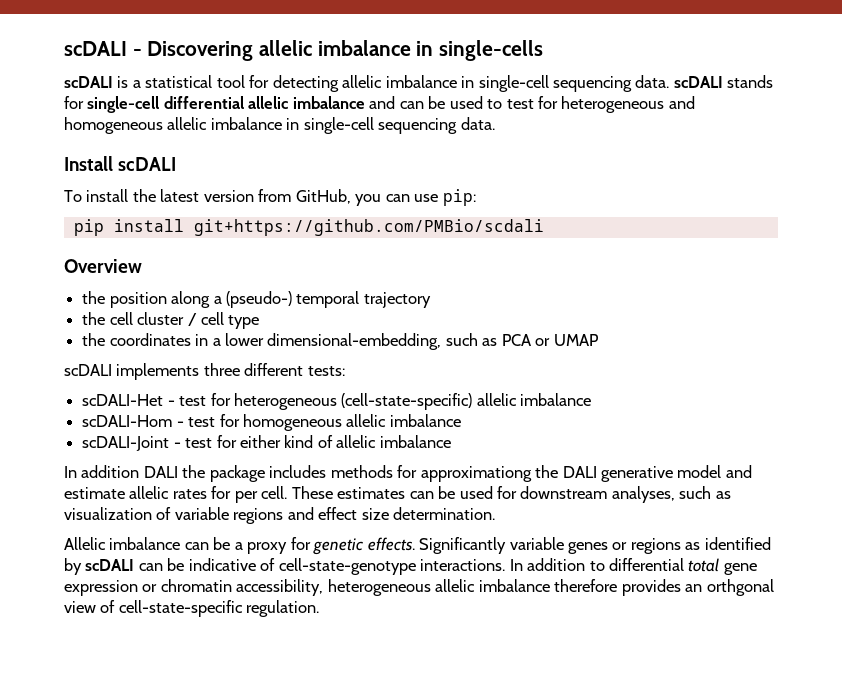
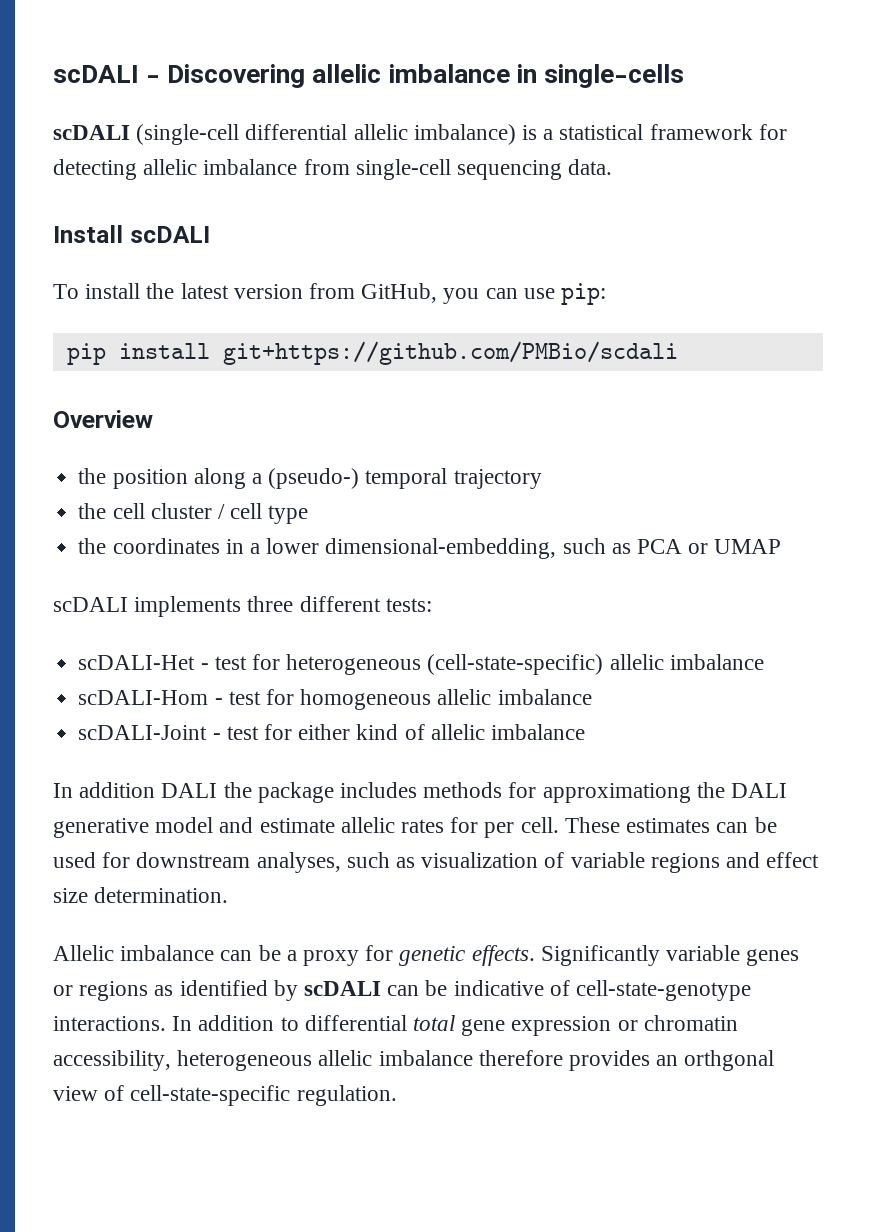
(113, 82) none -> [136,124,516,145] (single-cell differential allelic imbalance)
[216,75,245,88] tool -> [649,124,753,140] framework
[461,75,774,92] [64,96,695,113] [64,117,300,134] in single-cell sequencing data. scDALI stands for single-cell differential allelic imbalance and can be used to test for heterogeneous and homogeneous allelic imbalance in -> [303,159,350,175] from

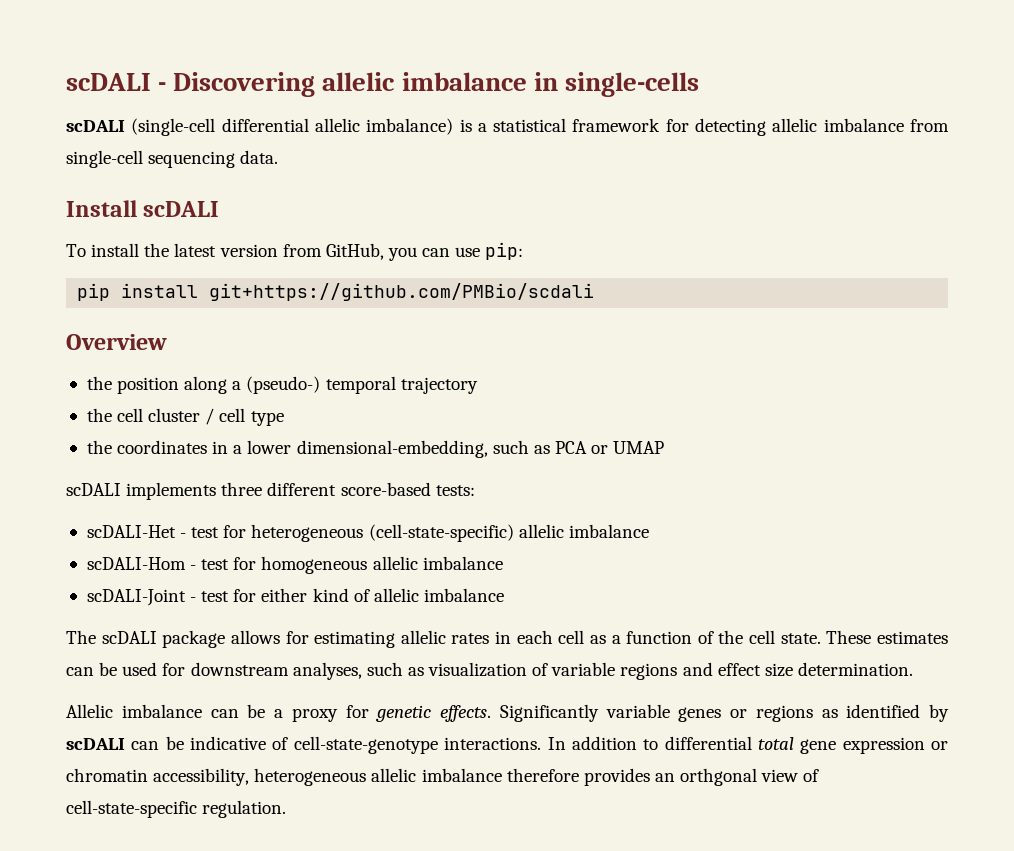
(381, 604) none -> [340,482,431,496] score-based
[53,782,788,803] [53,817,559,838] In addition DALI the package includes methods for approximationg the DALI generative model and estimate allelic rates for per cell. -> [66,630,821,648] The scDALI package allows for estimating allelic rates in each cell as a function of the cell state.

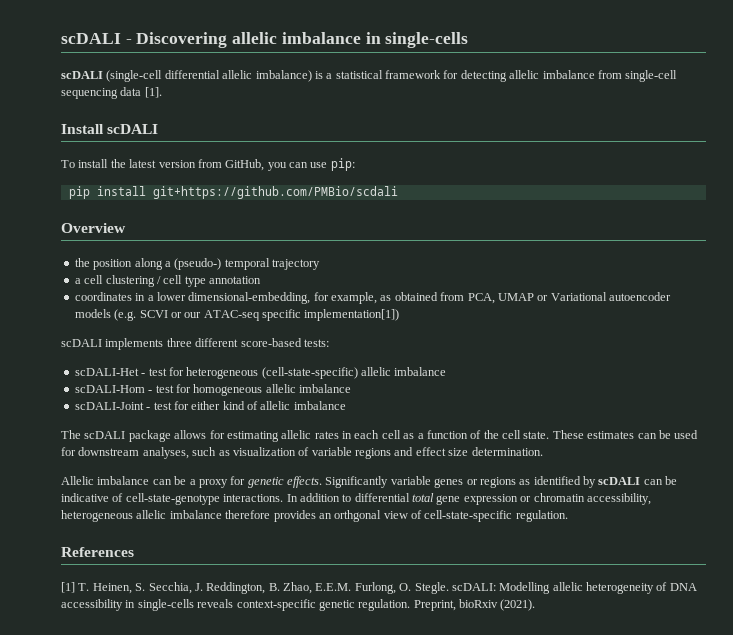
[240,150,279,164] data. -> [120,87,162,98] data [1].
[86,408,201,422] the cell cluster -> [74,275,155,287] a cell clustering
[86,440,112,454] // the -> [209,276,261,284] annotation //
[492,440,665,454] such as PCA or UMAP -> [313,292,671,304] [74,309,400,321] for example, as obtained from PCA, UMAP or Variational autoencoder models (e.g. SCVI or our ATAC-seq specific implementation[1])
(287, 809) none -> [61,547,134,557] [61,582,697,594] [61,599,536,611] // References // [1] T. Heinen, S. Secchia, J. Reddington, B. Zhao, E.E.M. Furlong, O. Stegle. scDALI: Modelling allelic heterogeneity of DNA accessibility in single-cells reveals context-specific genetic regulation. Preprint, bioRxiv (2021).

